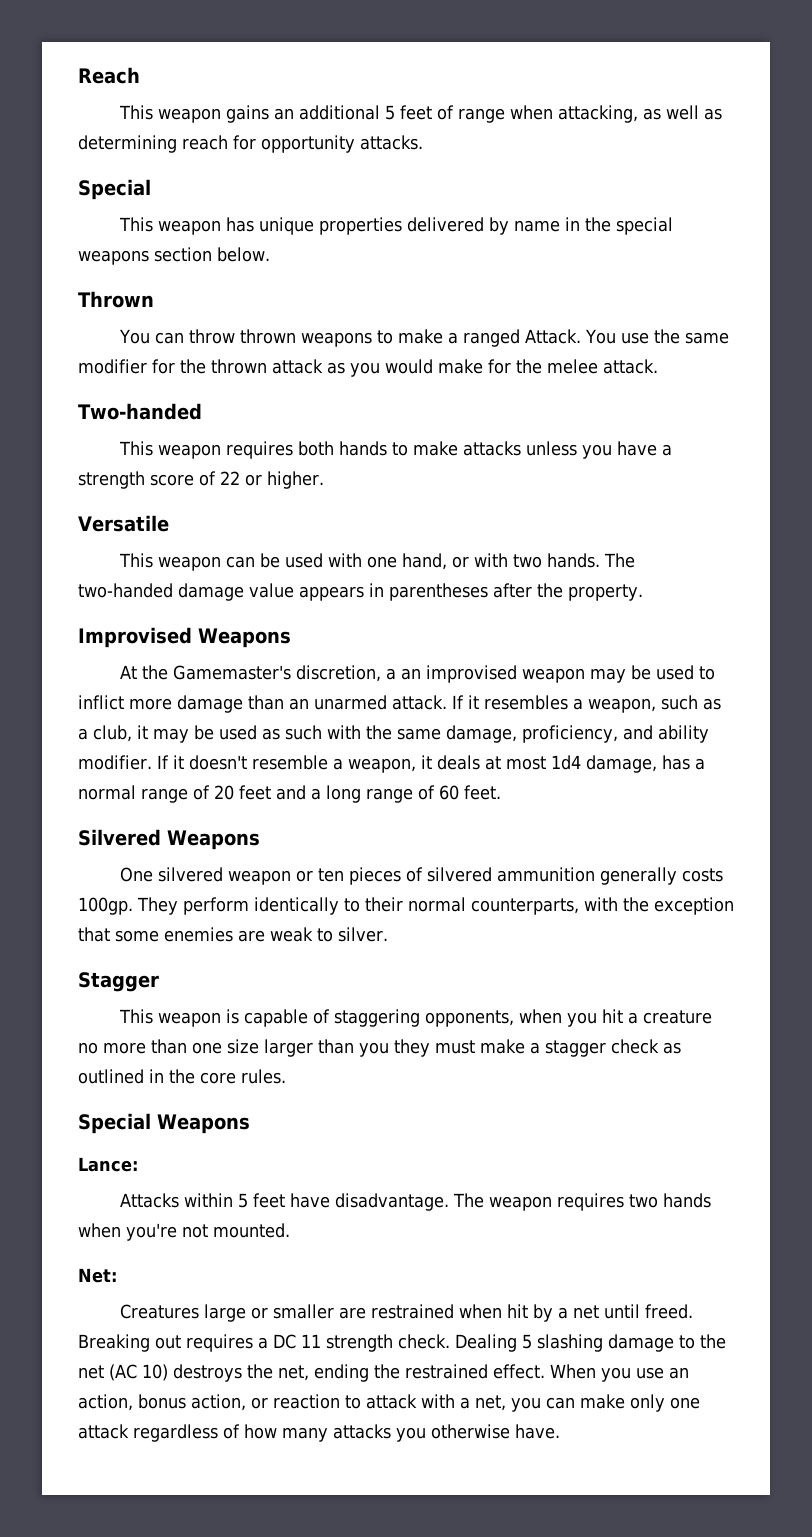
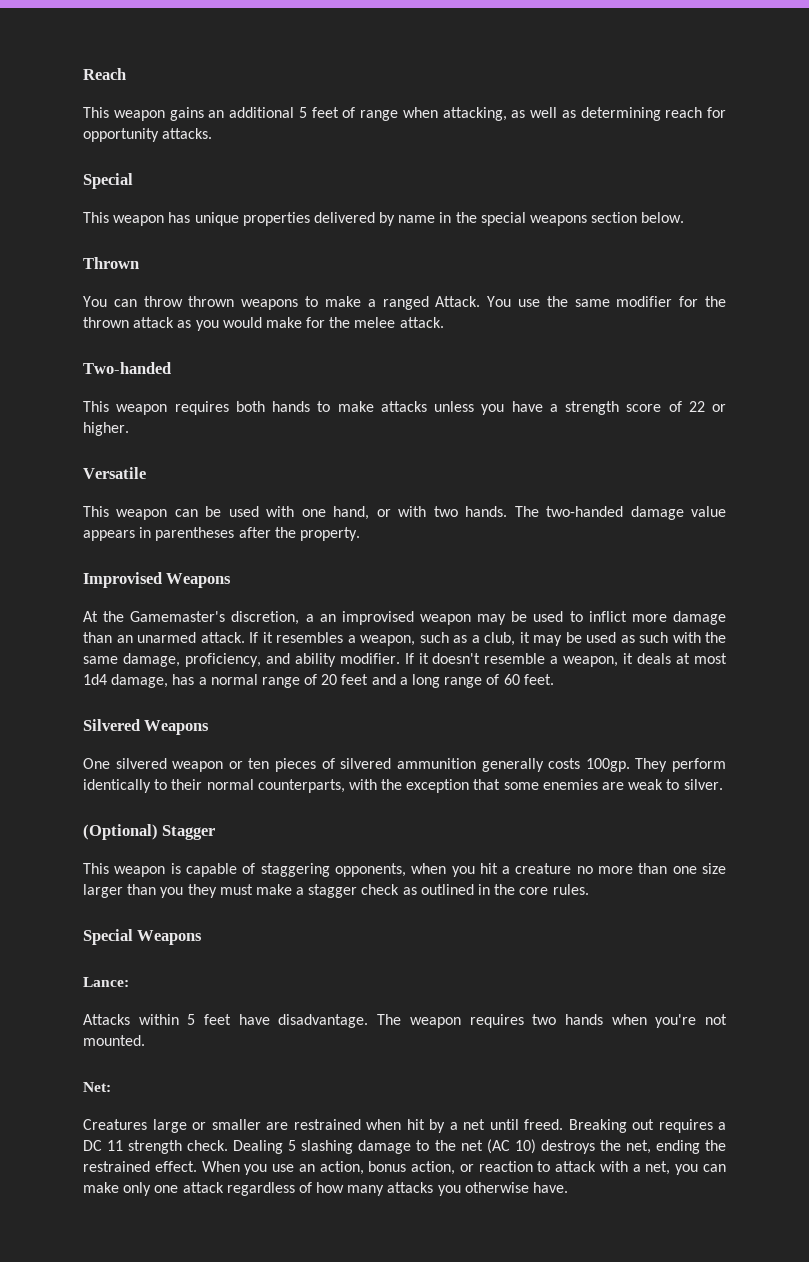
(388, 934) none -> [83,824,158,840] (Optional)

